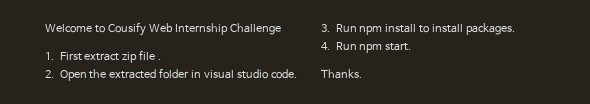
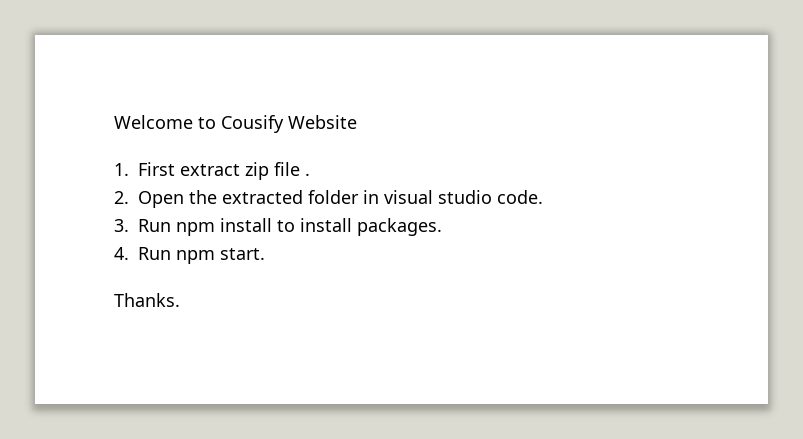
[148,23,281,35] Web Internship Challenge -> [288,115,357,129] Website

